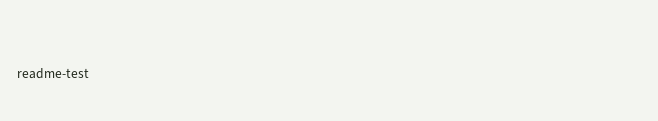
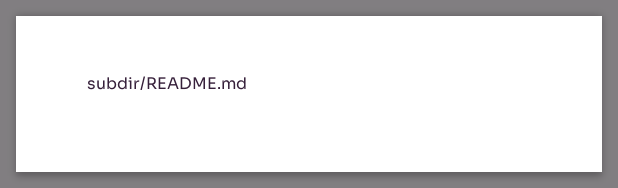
[17,68,89,79] readme-test -> [87,76,247,90] subdir/README.md

